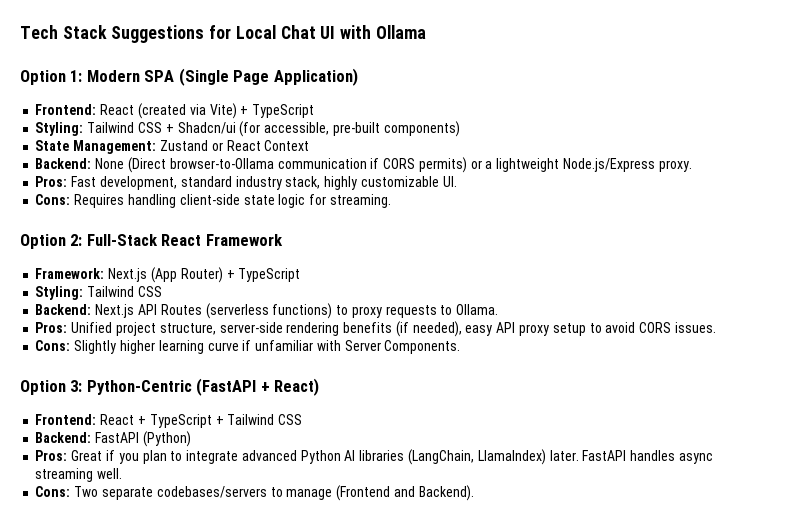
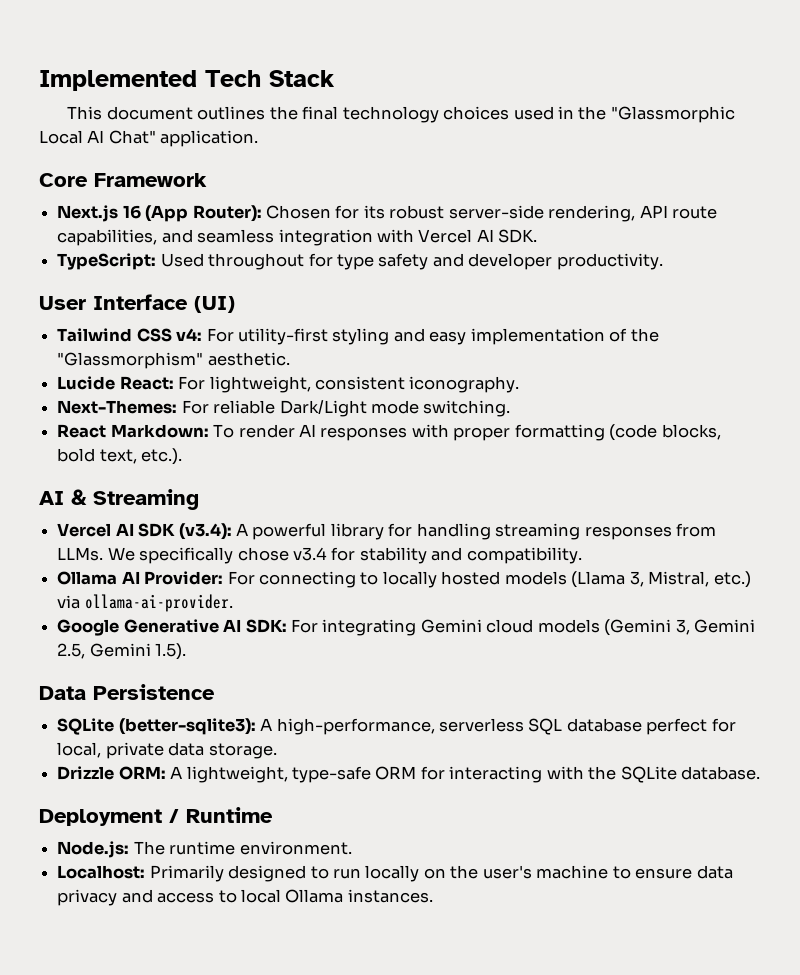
(20, 32) none -> [39,70,197,91] Implemented
[111,25,426,43] [20,68,358,86] [35,103,315,119] [35,121,460,137] [35,140,310,154] [35,157,692,173] [35,176,457,190] [35,194,391,208] [20,234,283,249] [35,267,301,283] [35,286,162,300] [35,303,499,319] [35,321,716,337] [35,340,461,354] [20,378,320,396] [35,414,303,428] [35,431,191,447] [35,449,713,465] [35,468,123,482] [35,485,474,501] Suggestions for Local Chat UI with Ollama // Option 1: Modern SPA (Single Page Application) // Frontend: React (created via Vite) + TypeScript // Styling: Tailwind CSS + Shadcn/ui (for accessible, pre-built components) // State Management: Zustand or React Context // Backend: None (Direct browser-to-Ollama communication if CORS permits) or a lightweight Node.js/Express proxy. // Pros: Fast development, standard industry stack, highly customizable UI. // Cons: Requires handling client-side state logic for streaming. // Option 2: Full-Stack React Framework // Framework: Next.js (App Router) + TypeScript // Styling: Tailwind CSS // Backend: Next.js API Routes (serverless functions) to proxy requests to Ollama. // Pros: Unified project structure, server-side rendering benefits (if needed), easy API proxy setup to avoid CORS issues. // Cons: Slightly higher learning curve if unfamiliar with Server Components. // Option 3: Python-Centric (FastAPI + React) // Frontend: React + TypeScript + Tailwind CSS // Backend: FastAPI (Python) // Pros: Great if you plan to integrate advanced Python AI libraries (LangChain, LlamaIndex) later. FastAPI handles async streaming well. // Cons: Two separate codebases/servers to manage (Frontend and Backend). -> [67,106,735,123] [39,130,259,147] [39,173,207,187] [57,205,718,222] [57,229,538,246] [57,253,663,270] [39,294,235,313] [57,328,659,345] [57,352,290,369] [57,376,520,393] [57,400,511,417] [57,424,721,441] [57,448,183,465] [39,489,199,510] [57,523,717,540] [57,547,582,564] [57,571,751,588] [57,594,233,612] [57,619,756,636] [57,643,187,660] [39,684,215,700] [57,718,736,735] [57,742,277,759] [57,766,761,783] [39,807,273,826] [57,841,352,858] [57,865,733,882] [57,889,433,906] // This document outlines the final technology choices used in the "Glassmorphic Local AI Chat" application. // Core Framework // Next.js 16 (App Router): Chosen for its robust server-side rendering, API route capabilities, and seamless integration with Vercel AI SDK. // TypeScript: Used throughout for type safety and developer productivity. // User Interface (UI) // Tailwind CSS v4: For utility-first styling and easy implementation of the "Glassmorphism" aesthetic. // Lucide React: For lightweight, consistent iconography. // Next-Themes: For reliable Dark/Light mode switching. // React Markdown: To render AI responses with proper formatting (code blocks, bold text, etc.). // AI & Streaming // Vercel AI SDK (v3.4): A powerful library for handling streaming responses from LLMs. We specifically chose v3.4 for stability and compatibility. // Ollama AI Provider: For connecting to locally hosted models (Llama 3, Mistral, etc.) via ollama-ai-provider. // Google Generative AI SDK: For integrating Gemini cloud models (Gemini 3, Gemini 2.5, Gemini 1.5). // Data Persistence // SQLite (better-sqlite3): A high-performance, serverless SQL database perfect for local, private data storage. // Drizzle ORM: A lightweight, type-safe ORM for interacting with the SQLite database. // Deployment / Runtime // Node.js: The runtime environment. // Localhost: Primarily designed to run locally on the user's machine to ensure data privacy and access to local Ollama instances.

